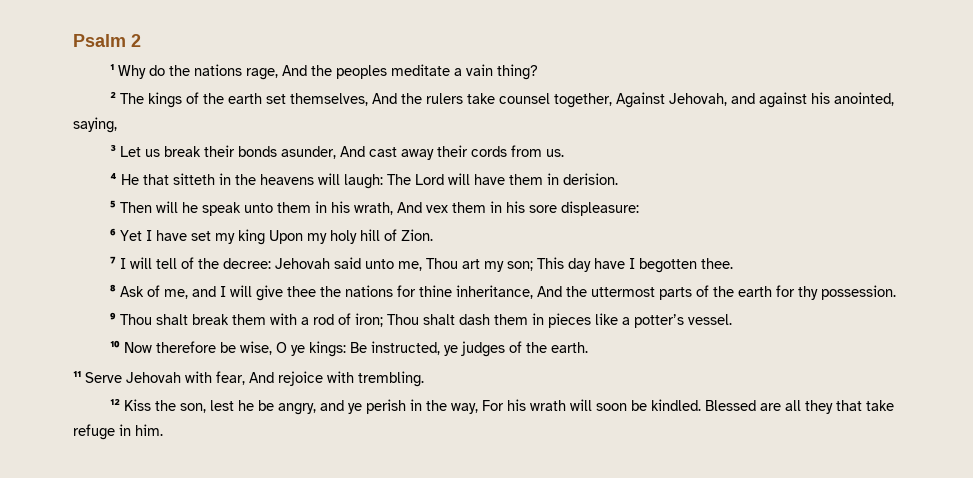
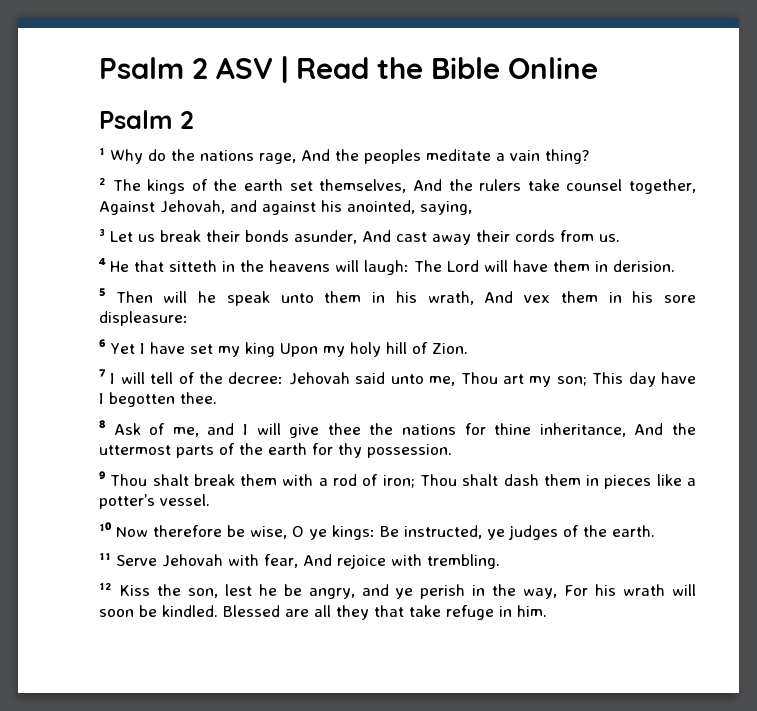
[73,34,141,47] Psalm 2 -> [99,56,598,83] [99,110,194,129] Psalm 2 ASV | Read the Bible Online // Psalm 2

